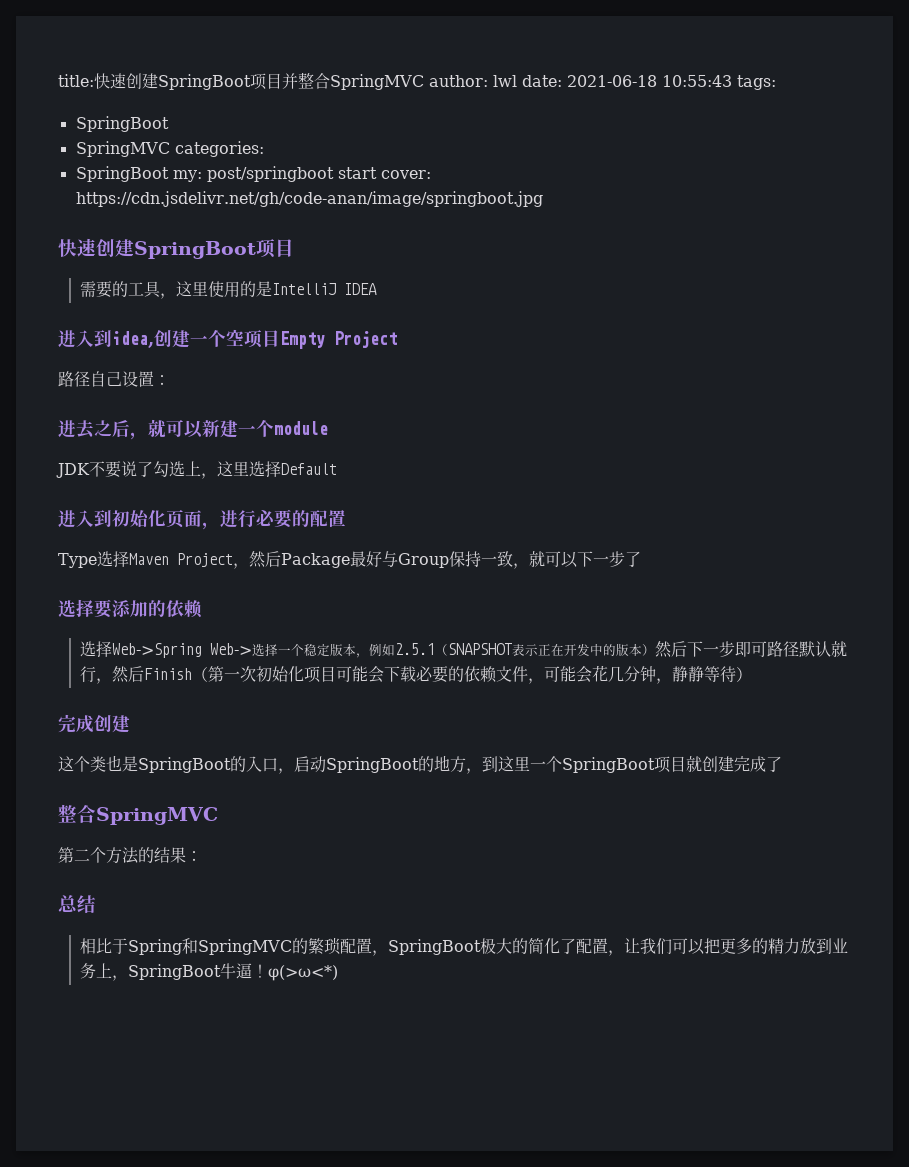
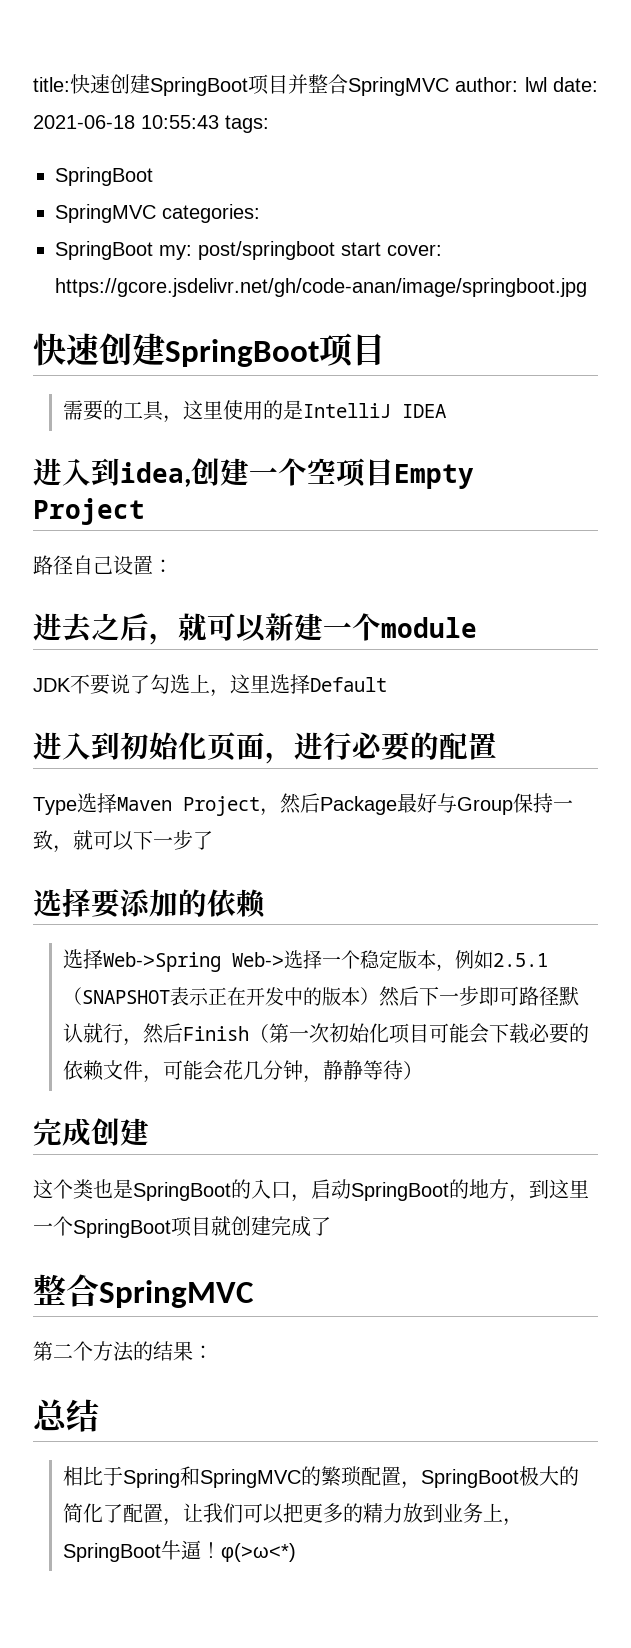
[75,191,543,207] https://cdn.jsdelivr.net/gh/code-anan/image/springboot.jpg -> [55,278,587,297] https://gcore.jsdelivr.net/gh/code-anan/image/springboot.jpg

